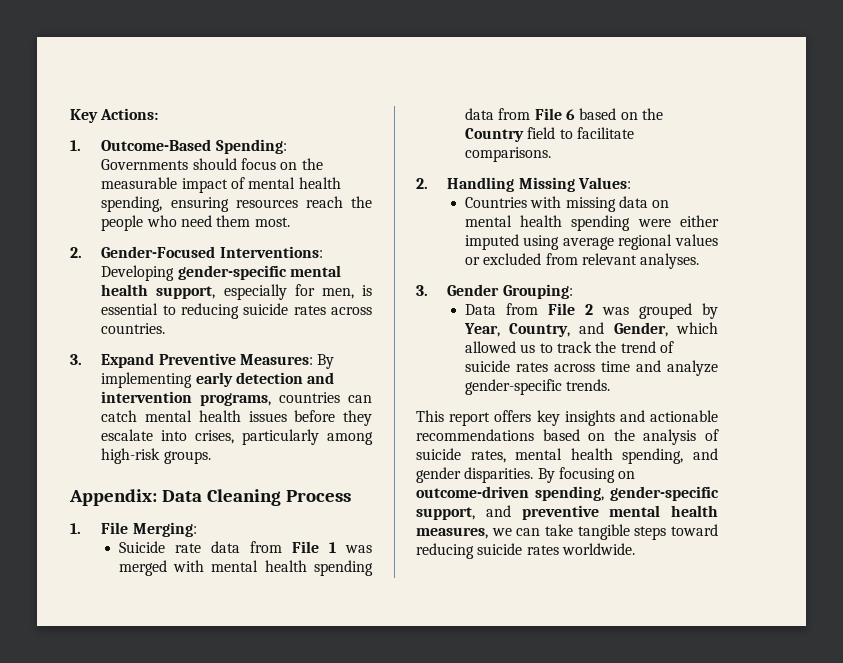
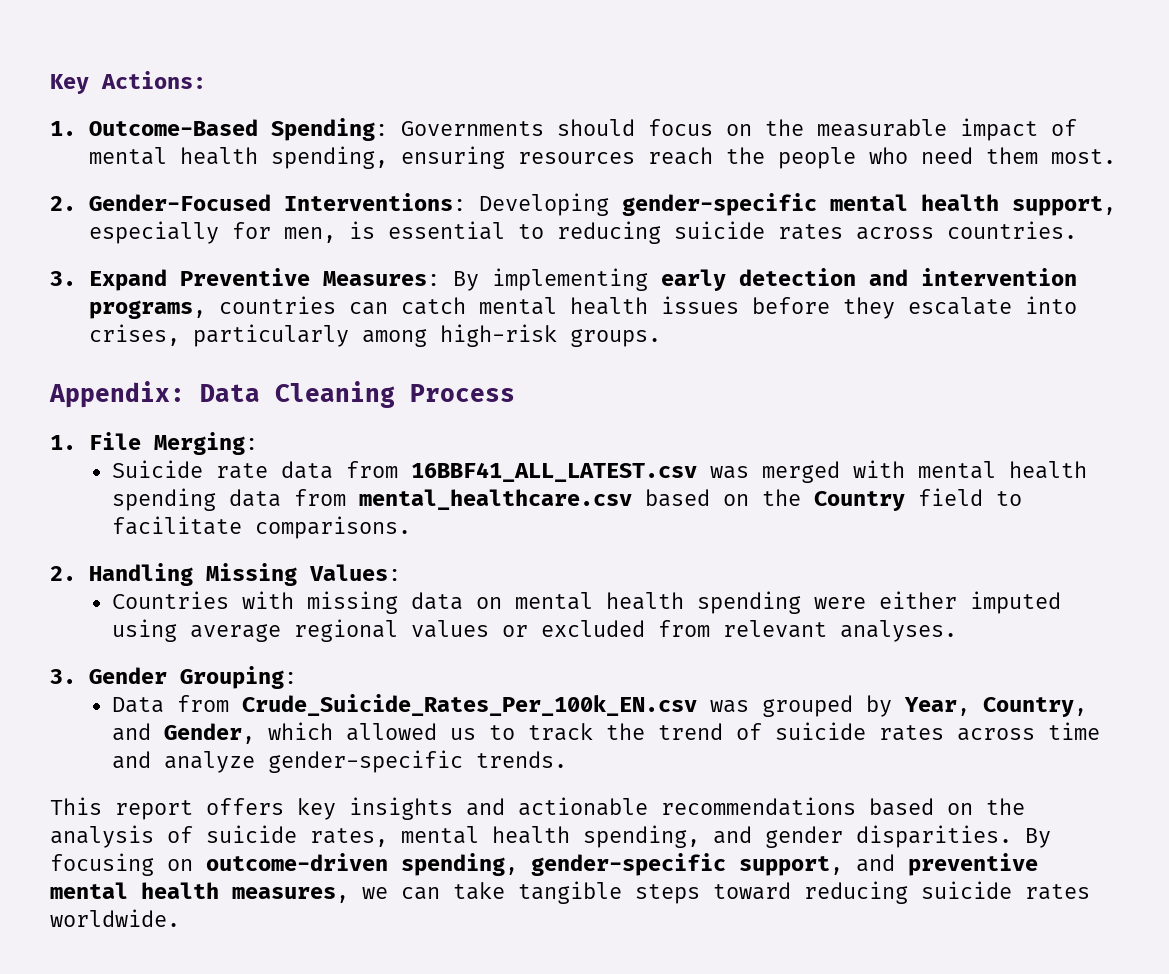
[291,541,336,553] File 1 -> [411,462,698,482] 16BBF41_ALL_LATEST.csv
[534,108,575,120] File 6 -> [359,489,633,510] mental_healthcare.csv
[547,303,593,315] File 2 -> [242,694,698,716] Crude_Suicide_Rates_Per_100k_EN.csv

